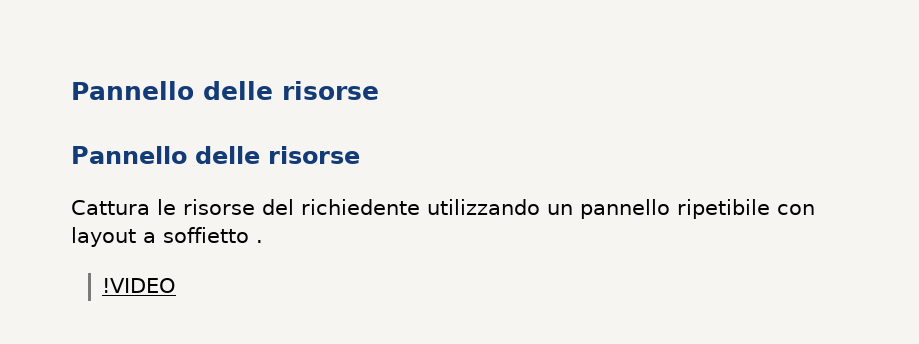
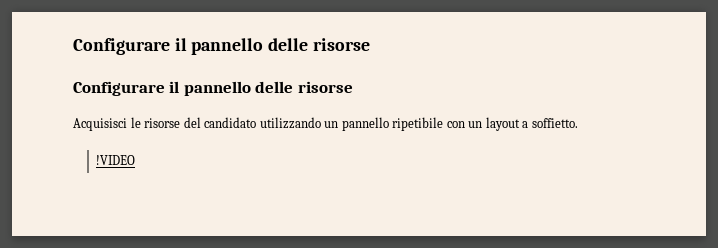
[71,81,379,100] [71,146,360,164] [71,200,150,215] Pannello delle risorse // Pannello delle risorse // Cattura -> [73,38,370,55] [73,81,353,96] [73,118,127,131] Configurare il pannello delle risorse // Configurare il pannello delle risorse // Acquisisci
[301,199,420,215] richiedente -> [204,117,257,128] candidato
(815, 209) none -> [468,121,483,128] un
[163,227,263,243] soffietto . -> [531,118,578,128] soffietto.

